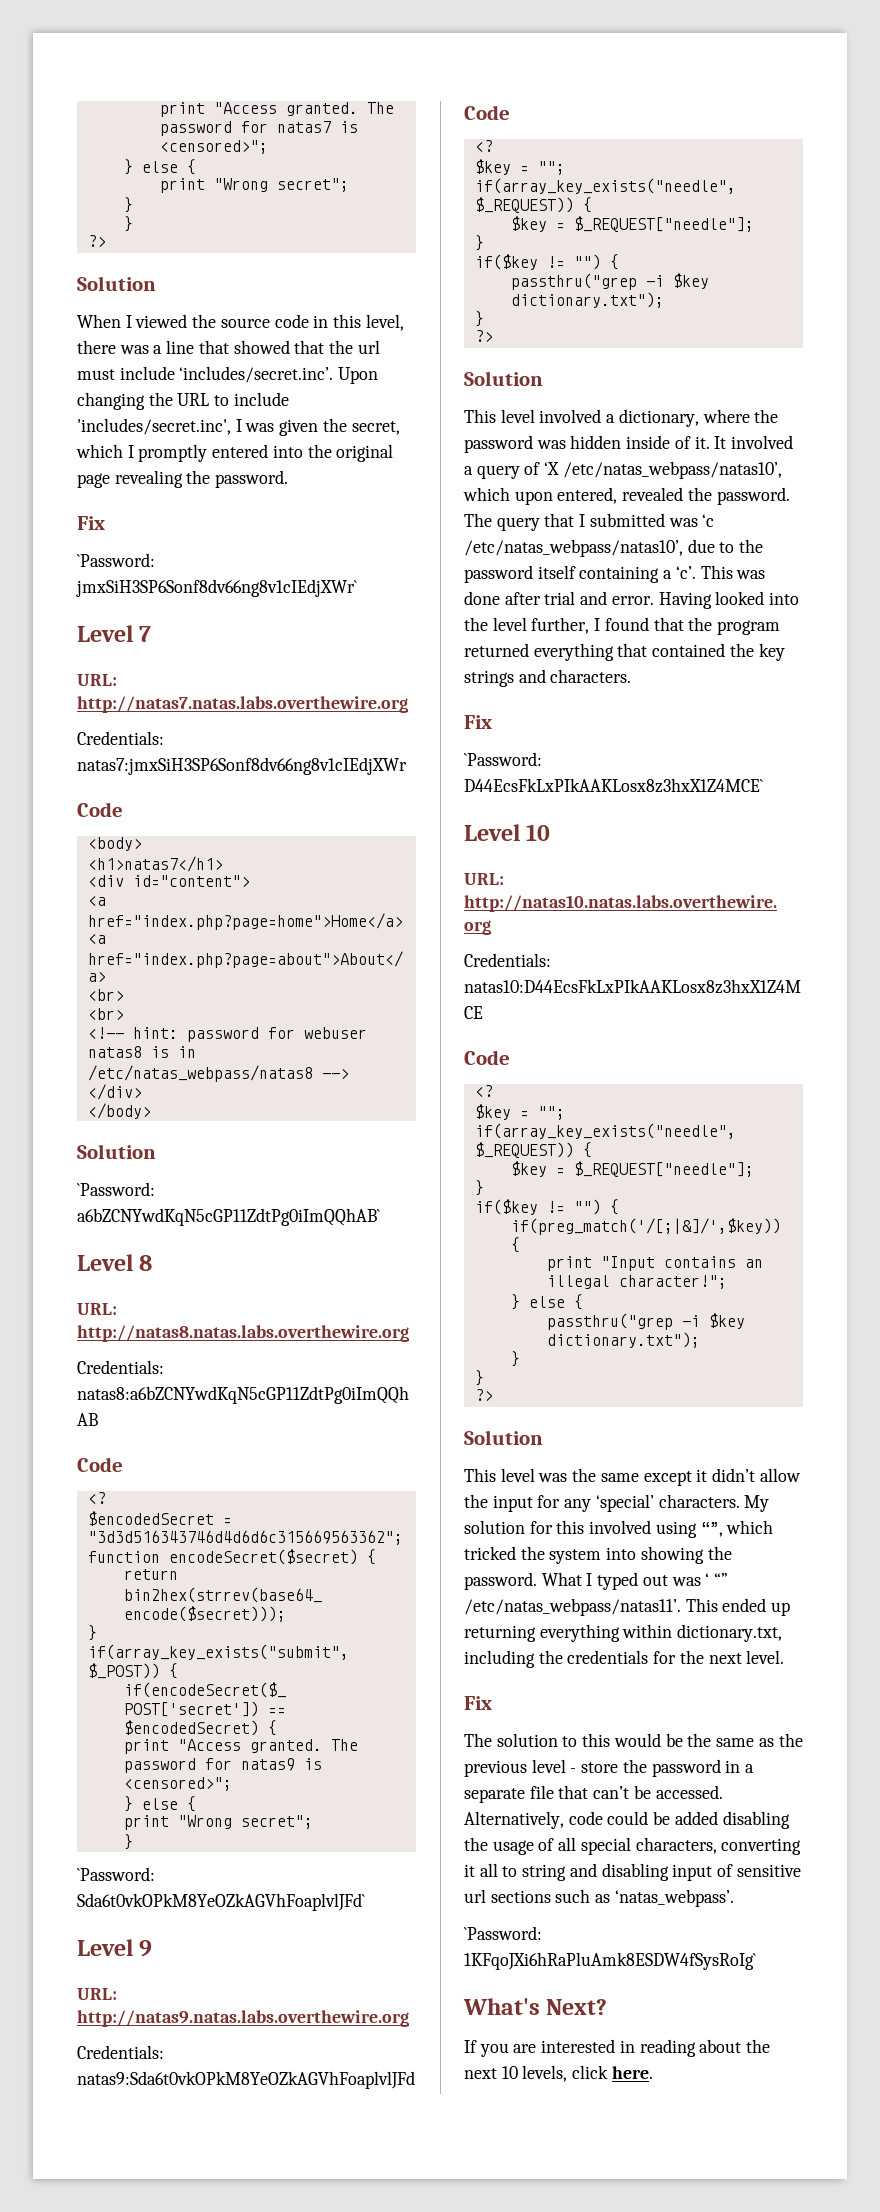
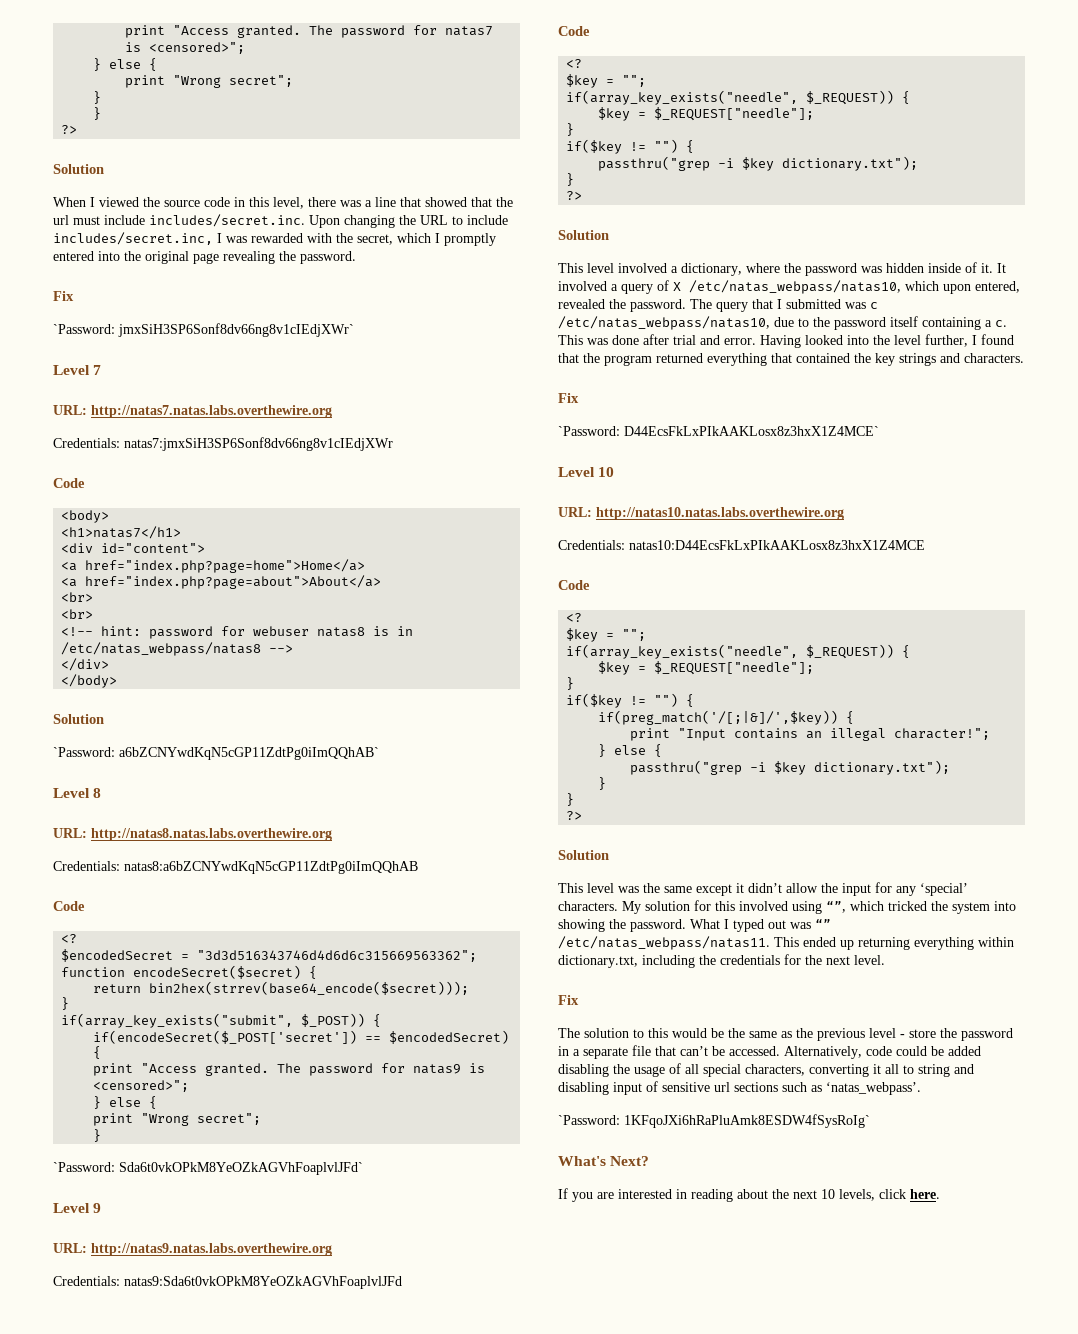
[179,366,334,383] ‘includes/secret.inc’. -> [149,214,305,227] includes/secret.inc.
[77,418,231,435] 'includes/secret.inc', -> [53,232,213,245] includes/secret.inc,
[279,419,319,436] given -> [251,233,332,243] rewarded with
[544,461,782,479] ‘X /etc/natas_webpass/natas10’, -> [673,280,901,294] X /etc/natas_webpass/natas10,
[702,514,715,527] [464,539,683,557] ‘c /etc/natas_webpass/natas10’, -> [870,302,878,309] [558,316,770,330] c /etc/natas_webpass/natas10,
[675,566,696,579] ‘c’. -> [995,320,1007,327] c.
[705,1573,729,1586] [464,1598,681,1616] ‘ “” /etc/natas_webpass/natas11’. -> [815,919,831,929] [558,936,770,950] “” /etc/natas_webpass/natas11.

